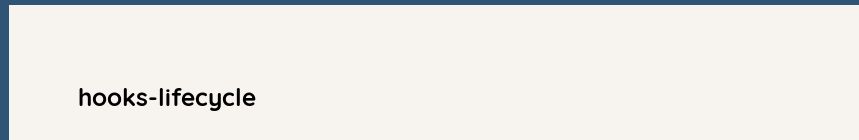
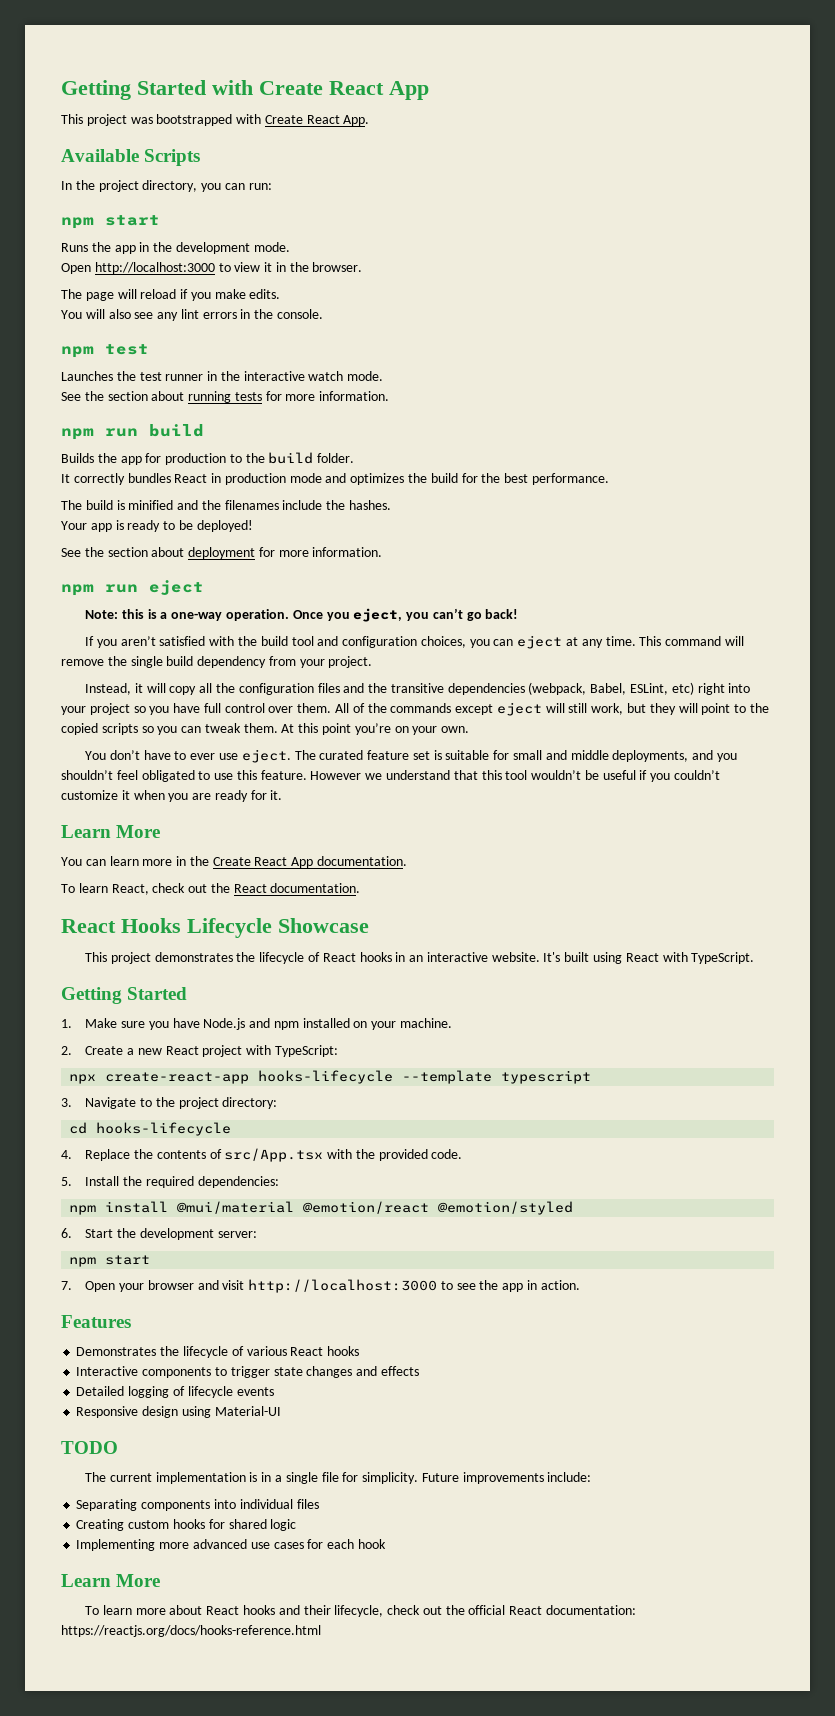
[78,88,256,111] hooks-lifecycle -> [61,80,429,100] [61,114,370,126] [61,149,201,166] [61,180,272,192] [61,215,160,229] [61,242,290,254] [61,262,363,274] [61,289,281,301] [61,309,324,321] [61,344,149,358] [61,371,384,381] [61,391,390,403] [61,424,204,440] [61,452,355,465] [61,473,609,485] [61,500,392,510] [61,520,253,532] [61,547,383,559] [61,580,204,596] [85,608,519,622] [85,635,744,649] [61,656,373,668] [85,682,751,695] [61,702,769,716] [61,723,470,735] [85,749,737,763] [61,770,721,782] [61,790,283,802] [61,825,161,838] [61,856,408,868] [61,883,361,895] [61,918,369,938] [85,952,755,964] [61,987,188,1004] [61,1018,453,1030] [61,1045,338,1057] [69,1070,592,1084] [61,1097,278,1109] [69,1122,232,1136] [61,1148,463,1162] [61,1176,279,1188] [69,1201,574,1215] [61,1228,257,1240] [69,1255,151,1267] [61,1279,580,1293] [61,1315,131,1328] [76,1346,360,1358] [76,1366,419,1378] [76,1386,274,1398] [76,1406,281,1418] [61,1441,118,1454] [85,1472,592,1484] [76,1499,319,1511] [76,1519,297,1531] [76,1539,386,1551] [61,1574,161,1587] [85,1605,636,1617] [61,1625,321,1637] Getting Started with Create React App // This project was bootstrapped with Create React App. // Available Scripts // In the project directory, you can run: // npm start // Runs the app in the development mode. // Open http://localhost:3000 to view it in the browser. // The page will reload if you make edits. // You will also see any lint errors in the console. // npm test // Launches the test runner in the interactive watch mode. // See the section about running tests for more information. // npm run build // Builds the app for production to the build folder. // It correctly bundles React in production mode and optimizes the build for the best performance. // The build is minified and the filenames include the hashes. // Your app is ready to be deployed! // See the section about deployment for more information. // npm run eject // Note: this is a one-way operation. Once you eject, you can’t go back! // If you aren’t satisfied with the build tool and configuration choices, you can eject at any time. This command will remove the single build dependency from your project. // Instead, it will copy all the configuration files and the transitive dependencies (webpack, Babel, ESLint, etc) right into your project so you have full control over them. All of the commands except eject will still work, but they will point to the copied scripts so you can tweak them. At this point you’re on your own. // You don’t have to ever use eject. The curated feature set is suitable for small and middle deployments, and you shouldn’t feel obligated to use this feature. However we understand that this tool wouldn’t be useful if you couldn’t customize it when you are ready for it. // Learn More // You can learn more in the Create React App documentation. // To learn React, check out the React documentation. // React Hooks Lifecycle Showcase // This project demonstrates the lifecycle of React hooks in an interactive website. It's built using React with TypeScript. // Getting Started // 1. Make sure you have Node.js and npm installed on your machine. // 2. Create a new React project with TypeScript: // npx create-react-app hooks-lifecycle --template typescript // 3. Navigate to the project directory: // cd hooks-lifecycle // 4. Replace the contents of src/App.tsx with the provided code. // 5. Install the required dependencies: // npm install @mui/material @emotion/react @emotion/styled // 6. Start the development server: // npm start // 7. Open your browser and visit http://localhost:3000 to see the app in action. // Features // Demonstrates the lifecycle of various React hooks // Interactive components to trigger state changes and effects // Detailed logging of lifecycle events // Responsive design using Material-UI // TODO // The current implementation is in a single file for simplicity. Future improvements include: // Separating components into individual files // Creating custom hooks for shared logic // Implementing more advanced use cases for each hook // Learn More // To learn more about React hooks and their lifecycle, check out the official React documentation: https://reactjs.org/docs/hooks-reference.html

